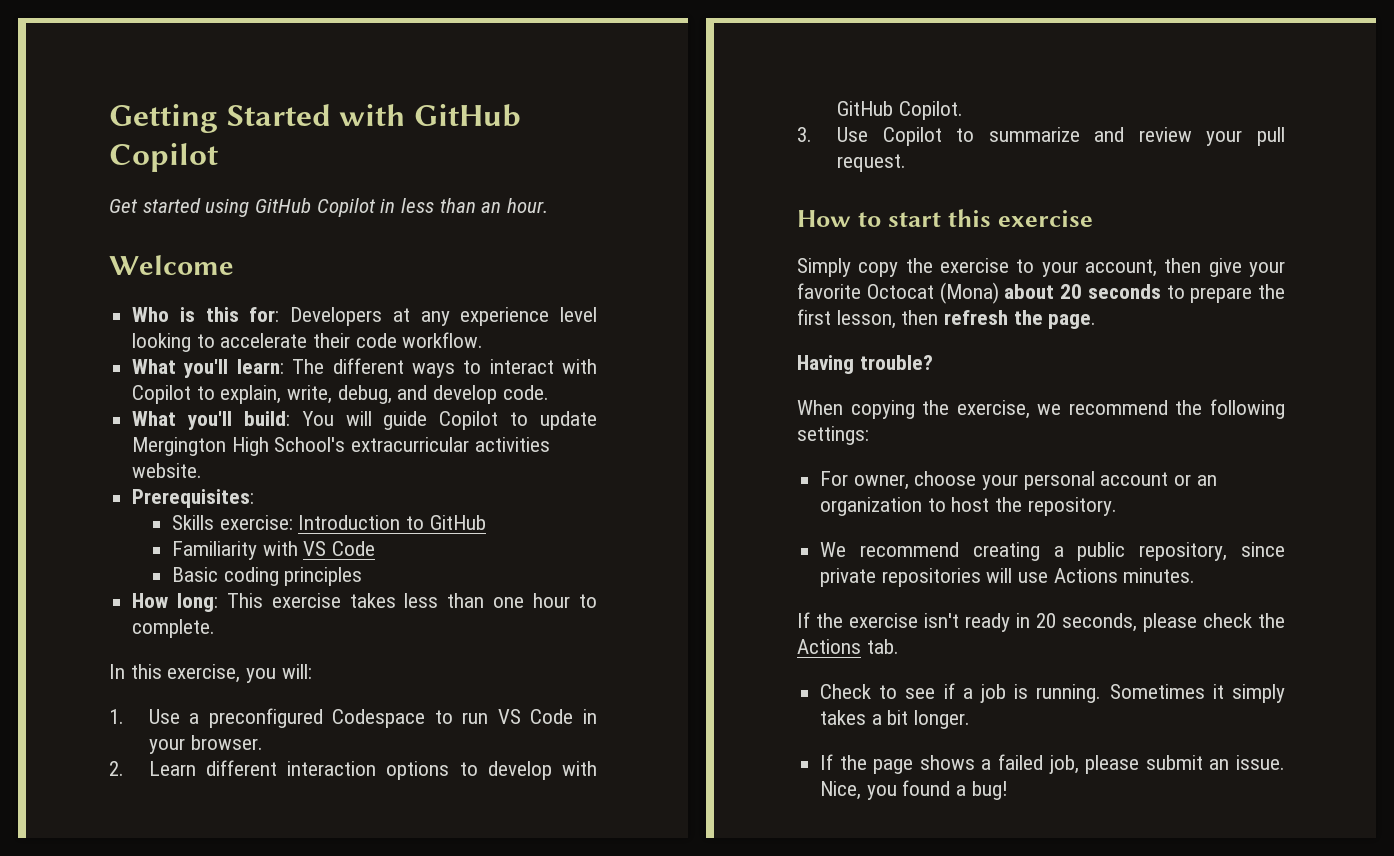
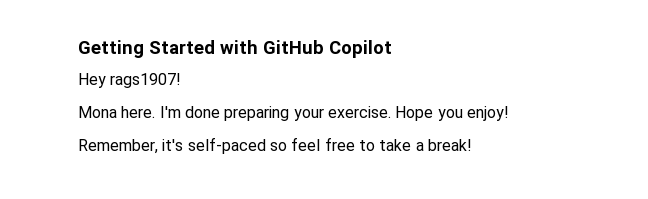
[109,198,549,217] [109,255,234,275] [132,307,597,326] [132,332,484,352] [132,358,597,378] [132,385,549,404] [132,411,597,430] [132,437,550,456] [132,463,203,478] [132,489,255,508] [172,515,486,530] [172,541,376,560] [172,567,363,586] [132,593,597,612] [132,619,216,638] [109,664,312,683] [109,708,597,728] [148,735,263,754] [109,760,597,780] [836,101,963,120] [797,127,1285,146] [836,154,906,172] [797,209,1093,227] [797,258,1285,277] [797,282,1285,304] [797,309,1097,329] [797,355,933,374] [797,399,1285,419] [797,426,869,445] [820,471,1217,490] [820,497,1117,516] [820,542,1285,561] [820,568,1196,587] [797,612,1285,632] [797,639,899,654] [820,683,1285,703] [820,710,971,729] [820,754,1285,774] [820,780,1008,800] Get started using GitHub Copilot in less than an hour. // Welcome // Who is this for: Developers at any experience level looking to accelerate their code workflow. // What you'll learn: The different ways to interact with Copilot to explain, write, debug, and develop code. // What you'll build: You will guide Copilot to update Mergington High School's extracurricular activities website. // Prerequisites: // Skills exercise: Introduction to GitHub // Familiarity with VS Code // Basic coding principles // How long: This exercise takes less than one hour to complete. // In this exercise, you will: // 1. Use a preconfigured Codespace to run VS Code in your browser. // 2. Learn different interaction options to develop with GitHub Copilot. // 3. Use Copilot to summarize and review your pull request. // How to start this exercise // Simply copy the exercise to your account, then give your favorite Octocat (Mona) about 20 seconds to prepare the first lesson, then refresh the page. // Having trouble? // When copying the exercise, we recommend the following settings: // For owner, choose your personal account or an organization to host the repository. // We recommend creating a public repository, since private repositories will use Actions minutes. // If the exercise isn't ready in 20 seconds, please check the Actions tab. // Check to see if a job is running. Sometimes it simply takes a bit longer. // If the page shows a failed job, please submit an issue. Nice, you found a bug! -> [78,73,182,88] [78,106,509,121] [78,137,472,154] Hey rags1907! // Mona here. I'm done preparing your exercise. Hope you enjoy! // Remember, it's self-paced so feel free to take a break!

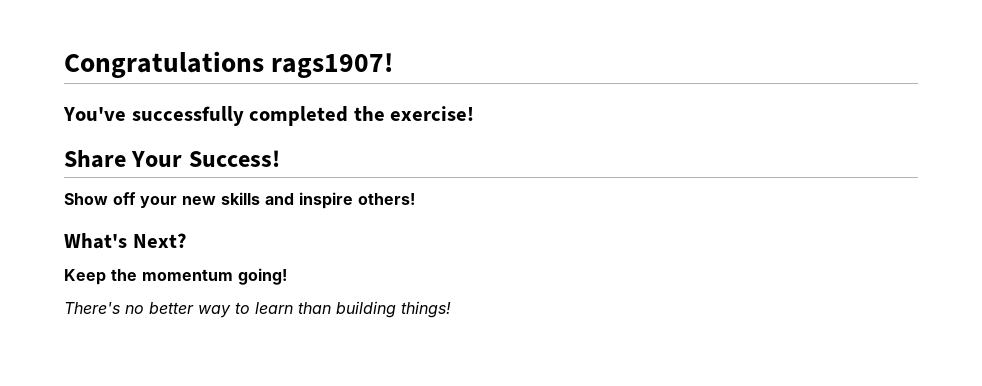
[78,40,392,58] [78,73,182,88] [78,106,509,121] [78,137,472,154] Getting Started with GitHub Copilot // Hey rags1907! // Mona here. I'm done preparing your exercise. Hope you enjoy! // Remember, it's self-paced so feel free to take a break! -> [64,51,394,78] [63,106,475,126] [64,150,280,168] [64,192,415,209] [64,233,186,249] [64,268,287,285] [64,301,451,318] Congratulations rags1907! // You've successfully completed the exercise! // Share Your Success! // Show off your new skills and inspire others! // What's Next? // Keep the momentum going! // There's no better way to learn than building things!

